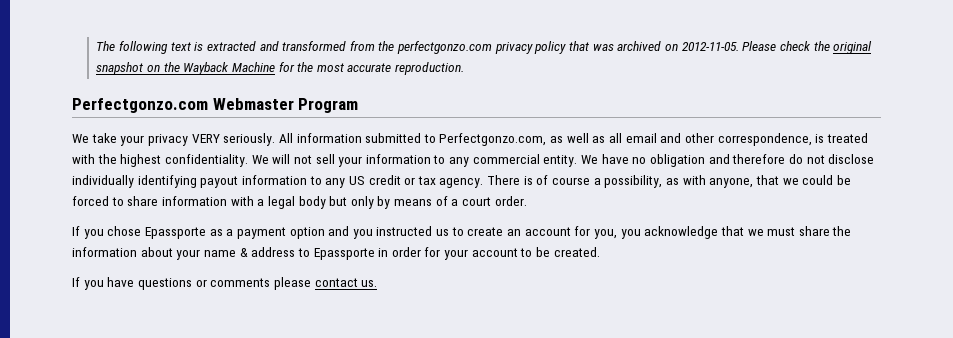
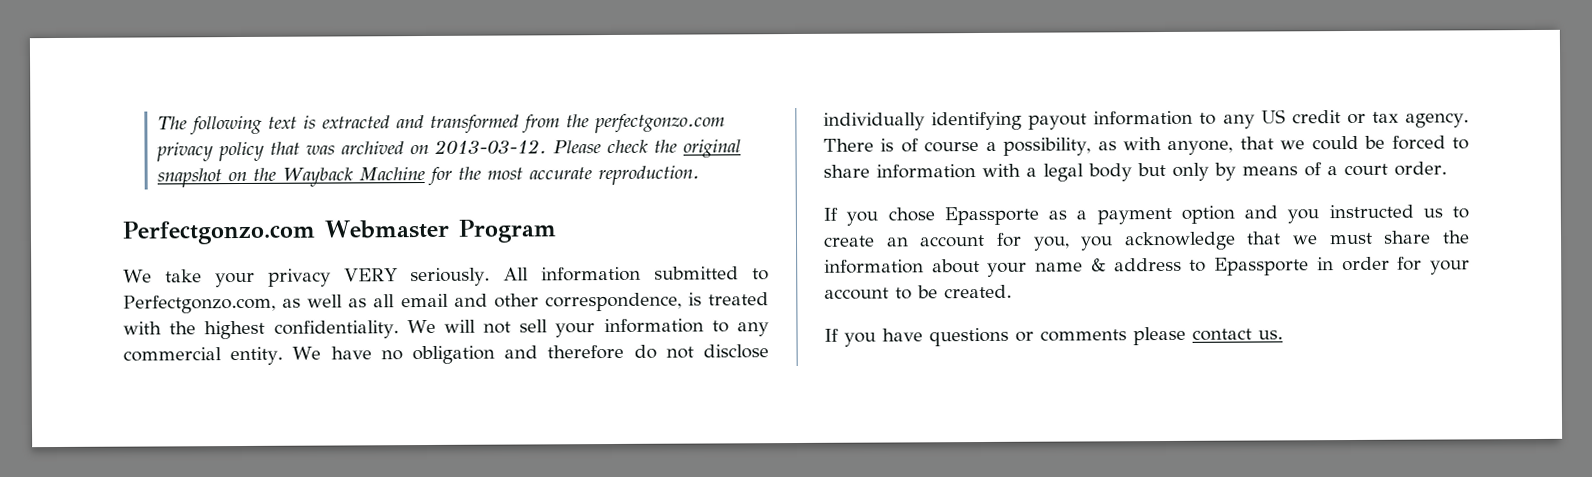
[681,42,739,51] 2012-11-05. -> [434,139,548,154] 2013-03-12.

